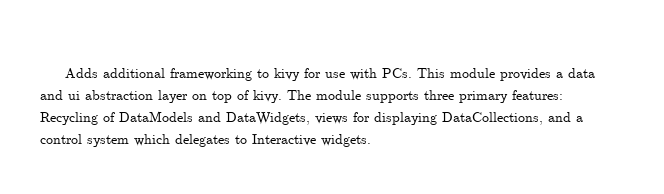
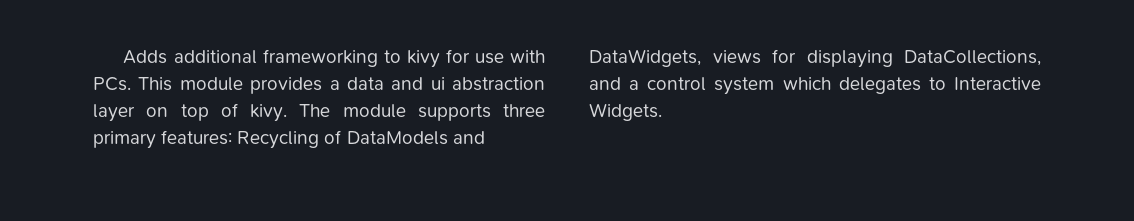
[321,134,371,147] widgets. -> [589,103,662,121] Widgets.

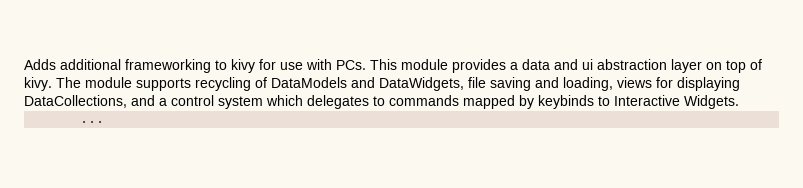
[503,104,545,117] [93,130,485,149] [589,49,701,67] three primary features: Recycling of DataModels and DataWidgets, -> [195,77,613,91] recycling of DataModels and DataWidgets, file saving and loading,
(946, 83) none -> [389,95,610,109] commands mapped by keybinds to
(662, 112) none -> [80,121,105,123] // ...

